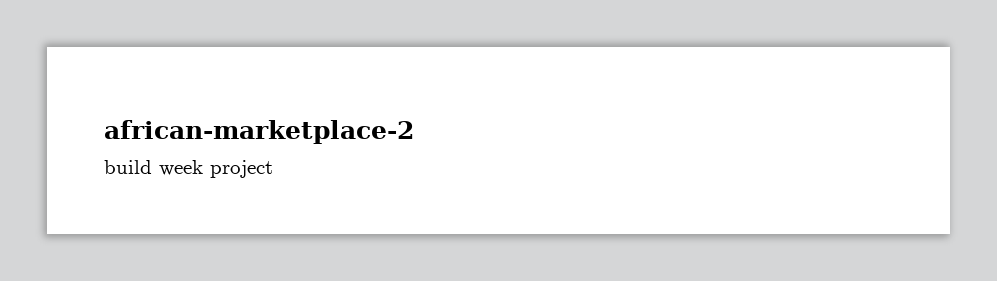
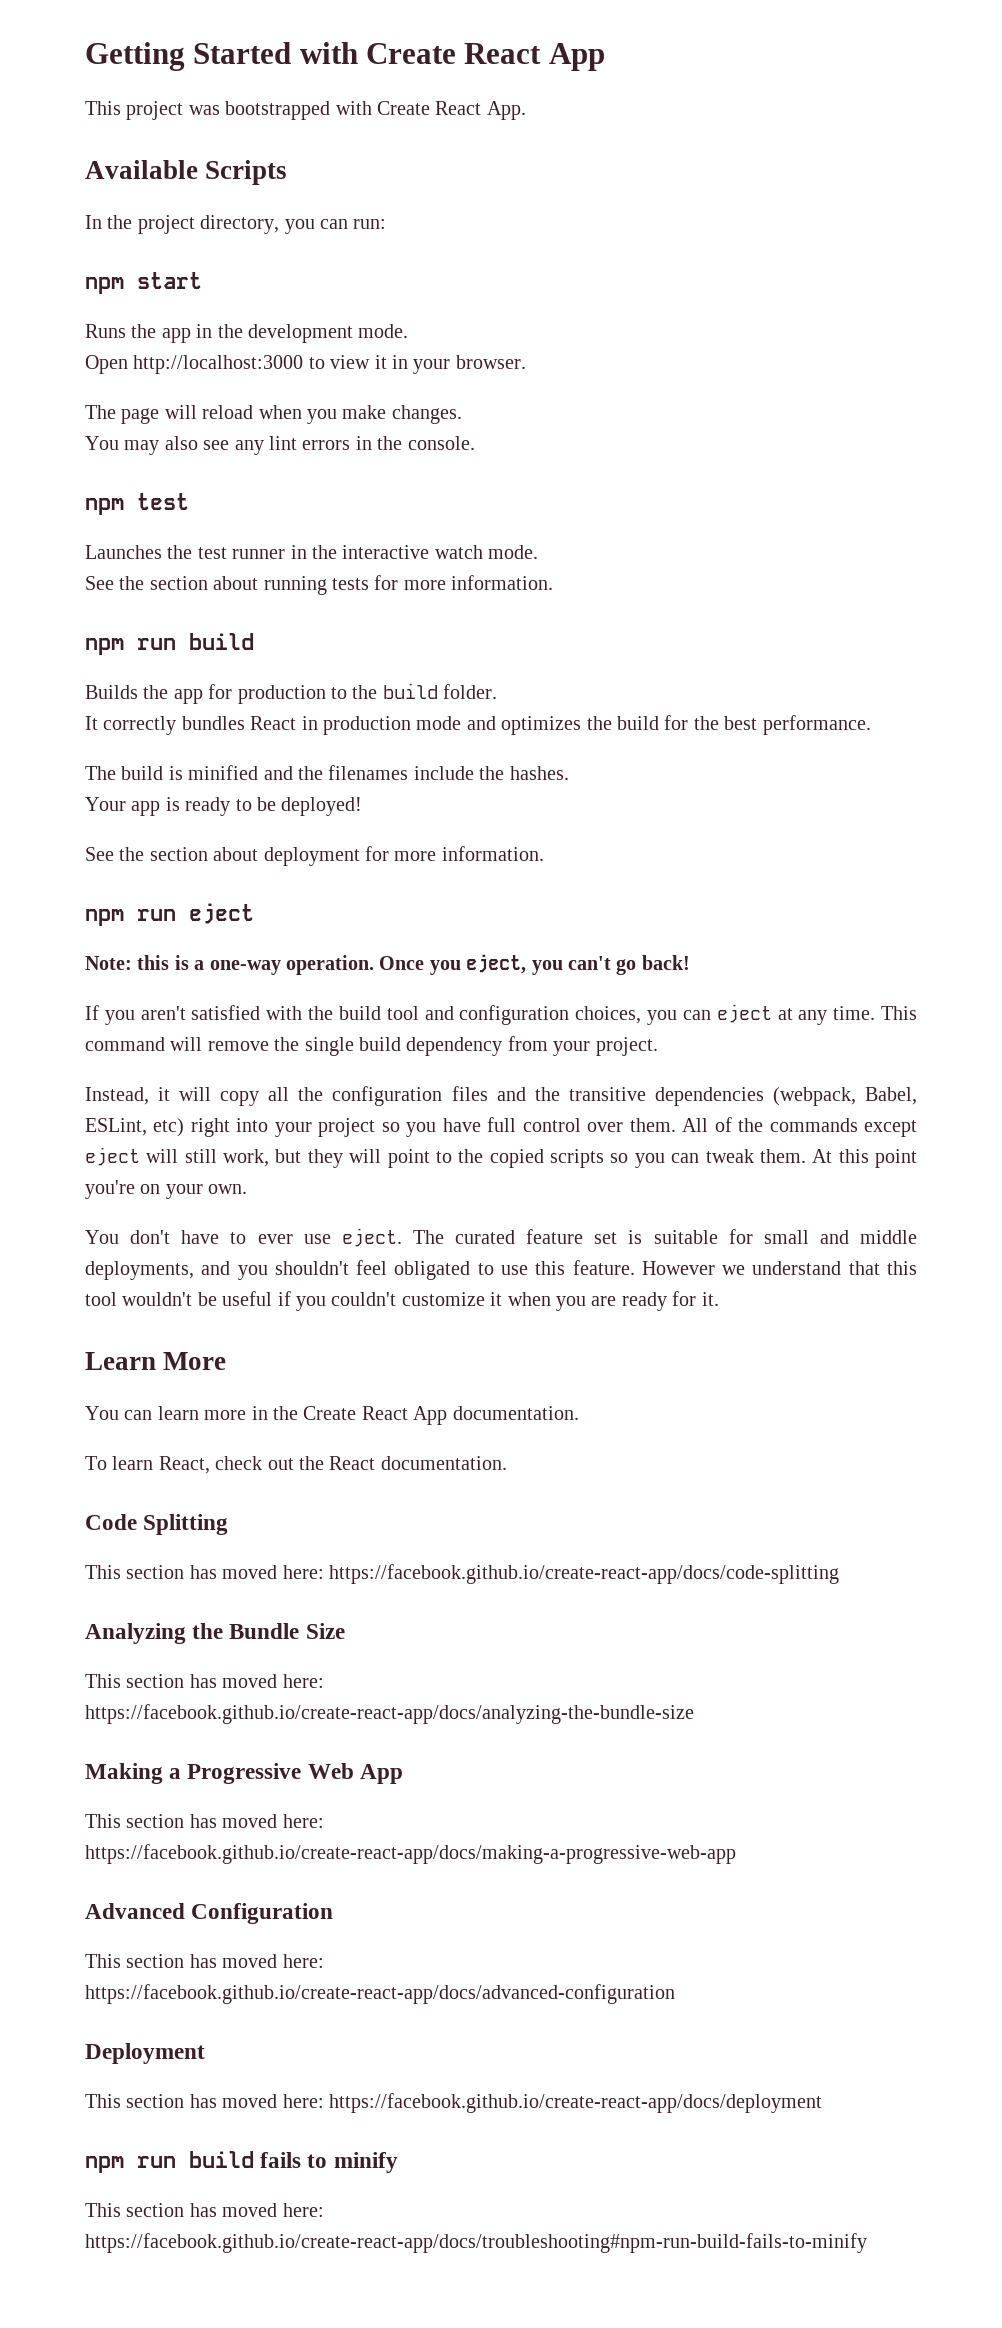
[104,120,414,144] [104,160,273,178] african-marketplace-2 // build week project -> [85,42,605,71] [85,101,526,120] [85,160,288,185] [85,215,387,234] [85,272,202,294] [85,324,409,343] [85,355,526,374] [85,405,462,424] [85,436,475,455] [85,493,189,515] [85,545,539,559] [85,575,554,595] [85,633,254,655] [85,683,498,704] [85,715,871,735] [85,765,569,780] [85,797,363,816] [85,846,544,866] [85,903,254,926] [85,954,690,975] [85,1004,918,1025] [85,1036,658,1056] [85,1086,917,1106] [85,1117,918,1137] [85,1147,917,1168] [85,1180,248,1199] [85,1228,917,1247] [85,1260,918,1280] [85,1291,719,1311] [85,1352,227,1370] [85,1406,579,1425] [85,1456,507,1474] [85,1514,229,1535] [85,1564,839,1584] [85,1623,345,1644] [85,1674,324,1688] [85,1704,694,1724] [85,1763,403,1784] [85,1814,324,1828] [85,1844,736,1864] [85,1903,334,1924] [85,1954,324,1968] [85,1984,675,2004] [85,2043,205,2064] [85,2093,822,2113] [85,2151,398,2173] [85,2203,324,2217] [85,2233,867,2253] Getting Started with Create React App // This project was bootstrapped with Create React App. // Available Scripts // In the project directory, you can run: // npm start // Runs the app in the development mode. // Open http://localhost:3000 to view it in your browser. // The page will reload when you make changes. // You may also see any lint errors in the console. // npm test // Launches the test runner in the interactive watch mode. // See the section about running tests for more information. // npm run build // Builds the app for production to the build folder. // It correctly bundles React in production mode and optimizes the build for the best performance. // The build is minified and the filenames include the hashes. // Your app is ready to be deployed! // See the section about deployment for more information. // npm run eject // Note: this is a one-way operation. Once you eject, you can't go back! // If you aren't satisfied with the build tool and configuration choices, you can eject at any time. This command will remove the single build dependency from your project. // Instead, it will copy all the configuration files and the transitive dependencies (webpack, Babel, ESLint, etc) right into your project so you have full control over them. All of the commands except eject will still work, but they will point to the copied scripts so you can tweak them. At this point you're on your own. // You don't have to ever use eject. The curated feature set is suitable for small and middle deployments, and you shouldn't feel obligated to use this feature. However we understand that this tool wouldn't be useful if you couldn't customize it when you are ready for it. // Learn More // You can learn more in the Create React App documentation. // To learn React, check out the React documentation. // Code Splitting // This section has moved here: https://facebook.github.io/create-react-app/docs/code-splitting // Analyzing the Bundle Size // This section has moved here: https://facebook.github.io/create-react-app/docs/analyzing-the-bundle-size // Making a Progressive Web App // This section has moved here: https://facebook.github.io/create-react-app/docs/making-a-progressive-web-app // Advanced Configuration // This section has moved here: https://facebook.github.io/create-react-app/docs/advanced-configuration // Deployment // This section has moved here: https://facebook.github.io/create-react-app/docs/deployment // npm run build fails to minify // This section has moved here: https://facebook.github.io/create-react-app/docs/troubleshooting#npm-run-build-fails-to-minify

